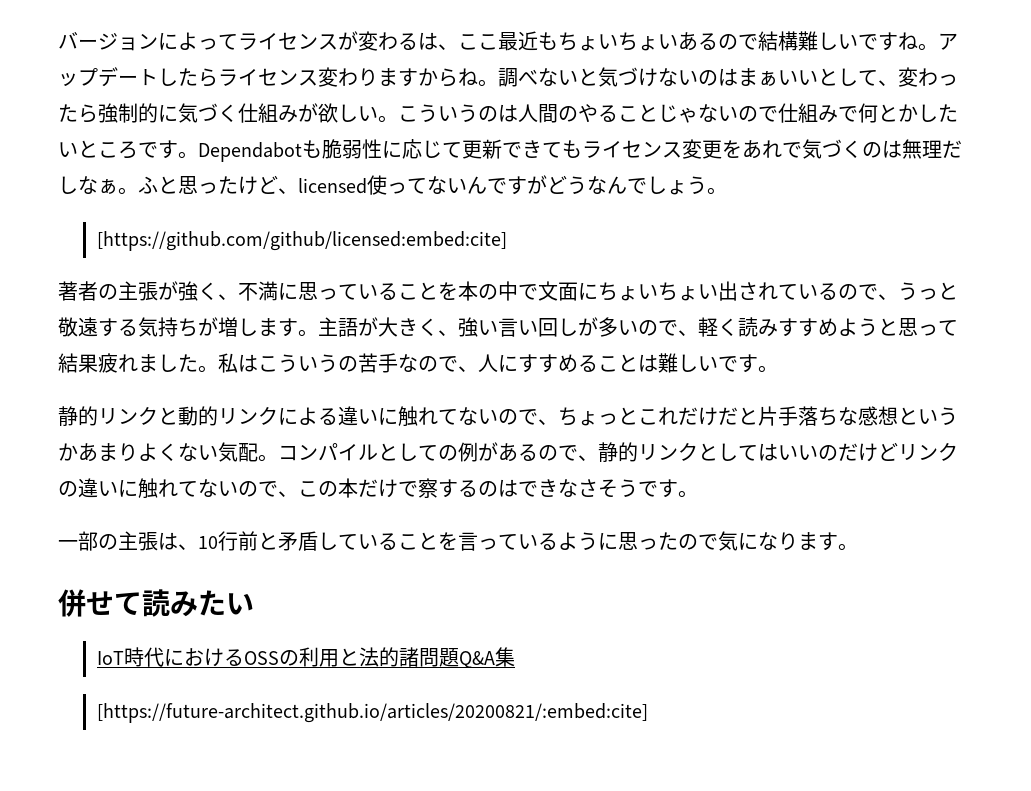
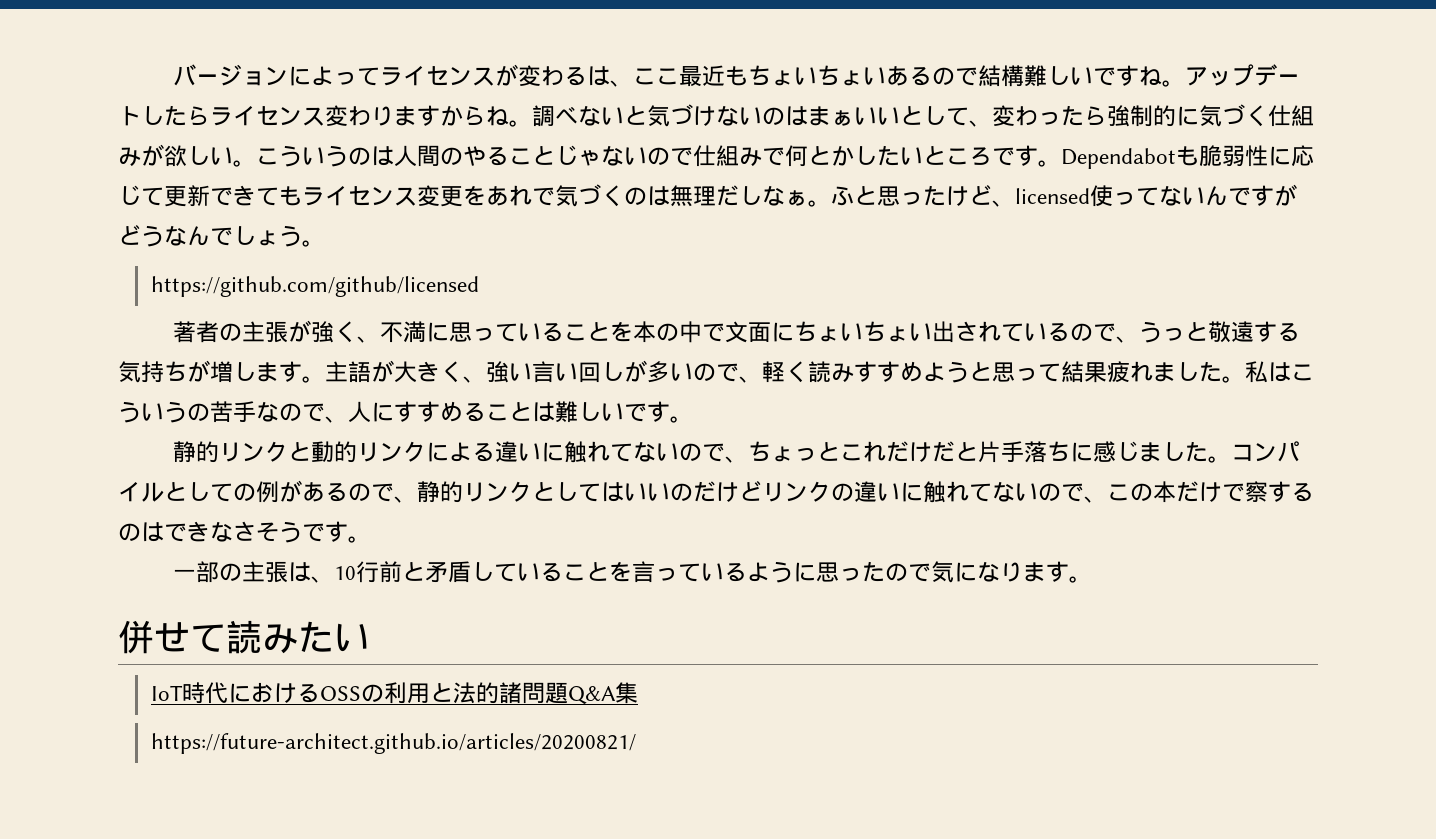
[96,231,507,251] [https://github.com/github/licensed:embed:cite] -> [151,276,480,297] https://github.com/github/licensed
[838,406,958,426] [58,442,258,462] な感想というかあまりよくない気配 -> [1070,441,1209,462] に感じました
[96,703,648,723] [https://future-architect.github.io/articles/20200821/:embed:cite] -> [151,733,637,754] https://future-architect.github.io/articles/20200821/

